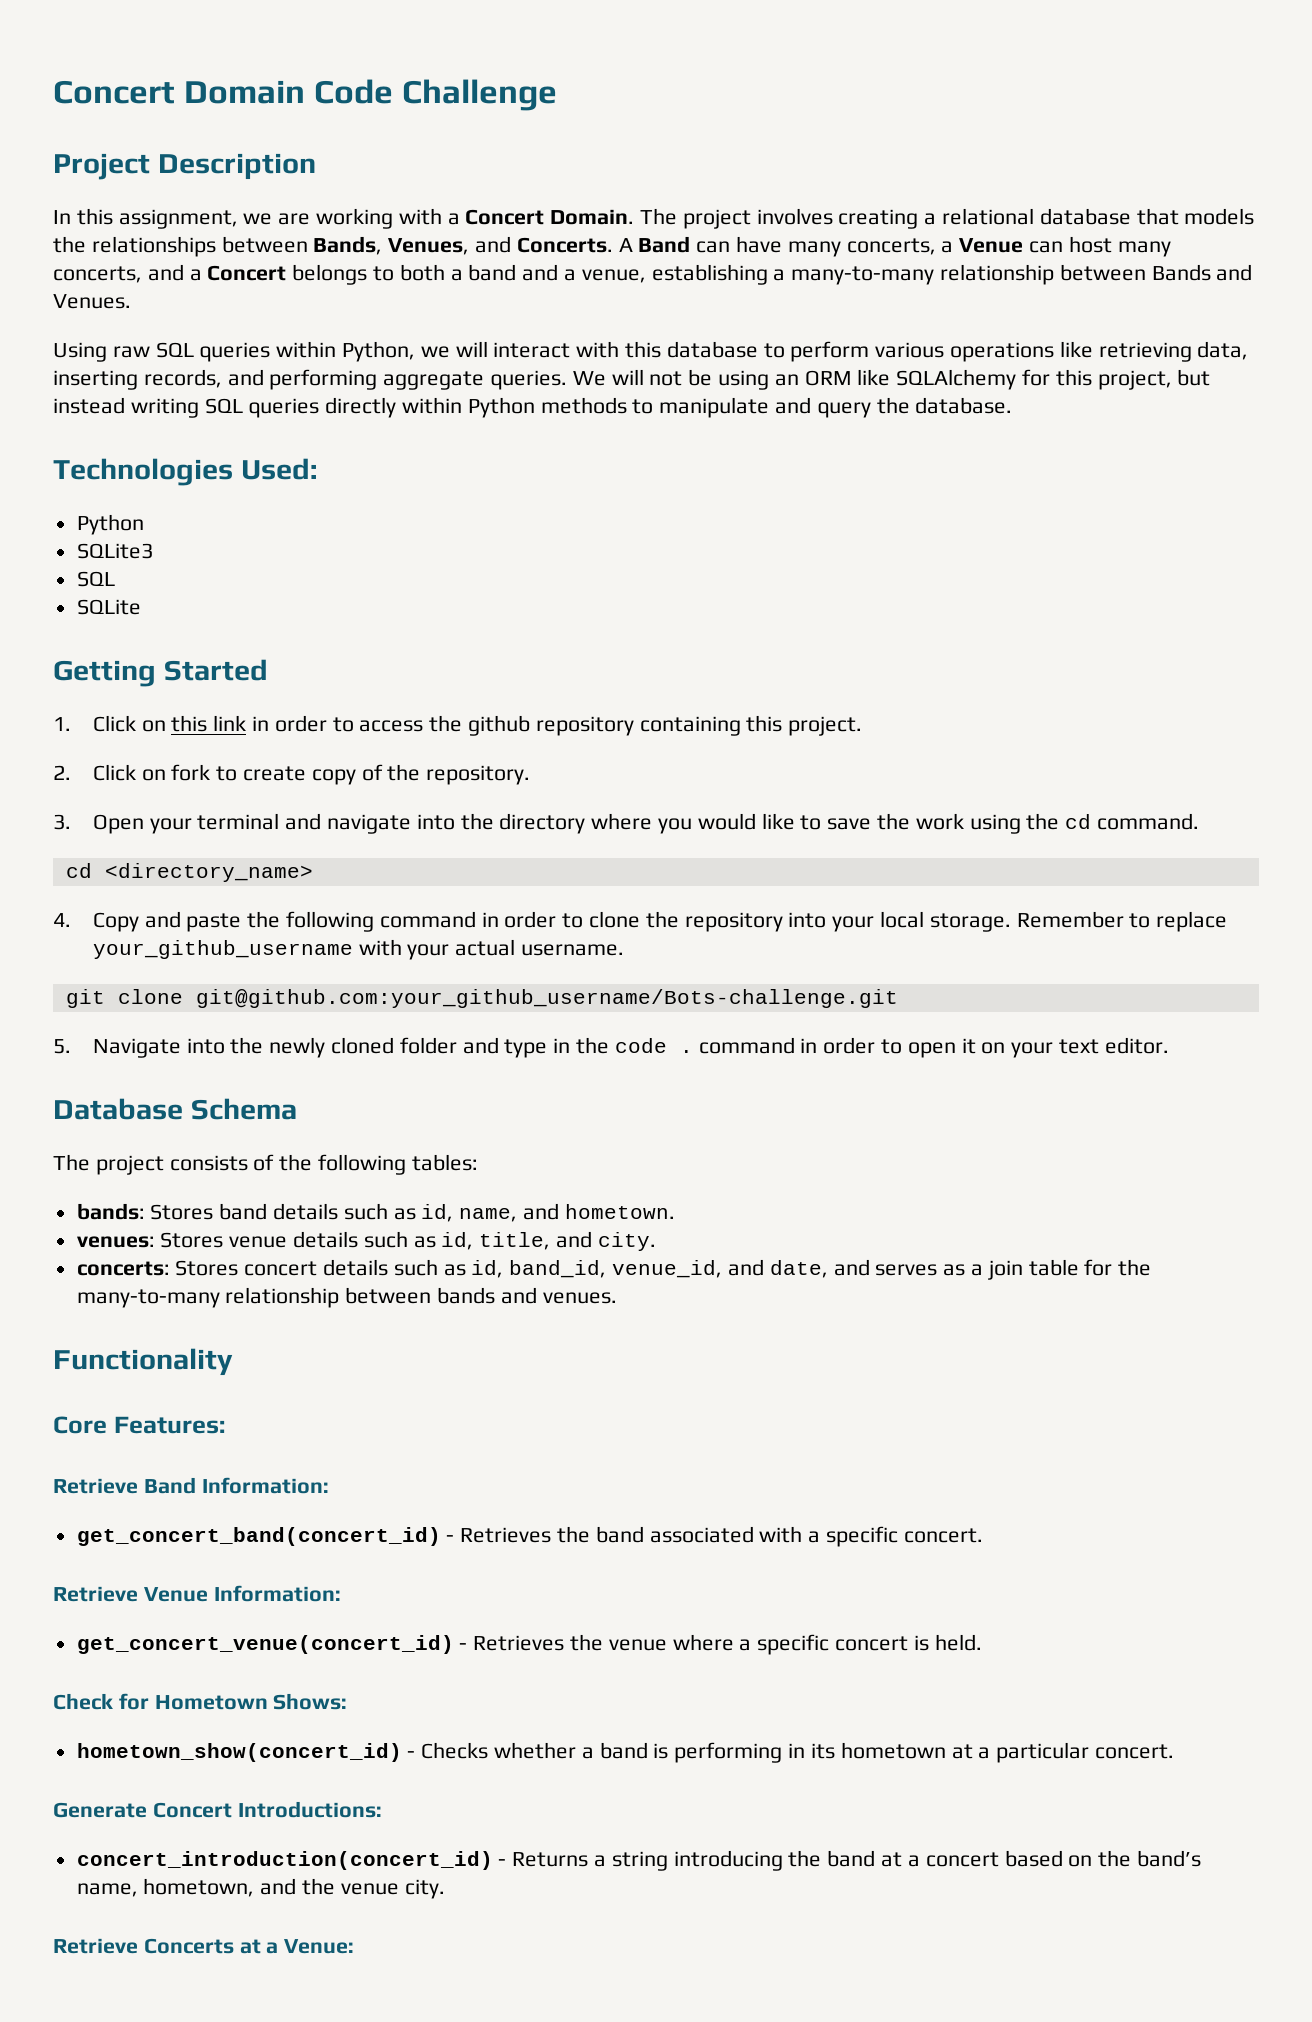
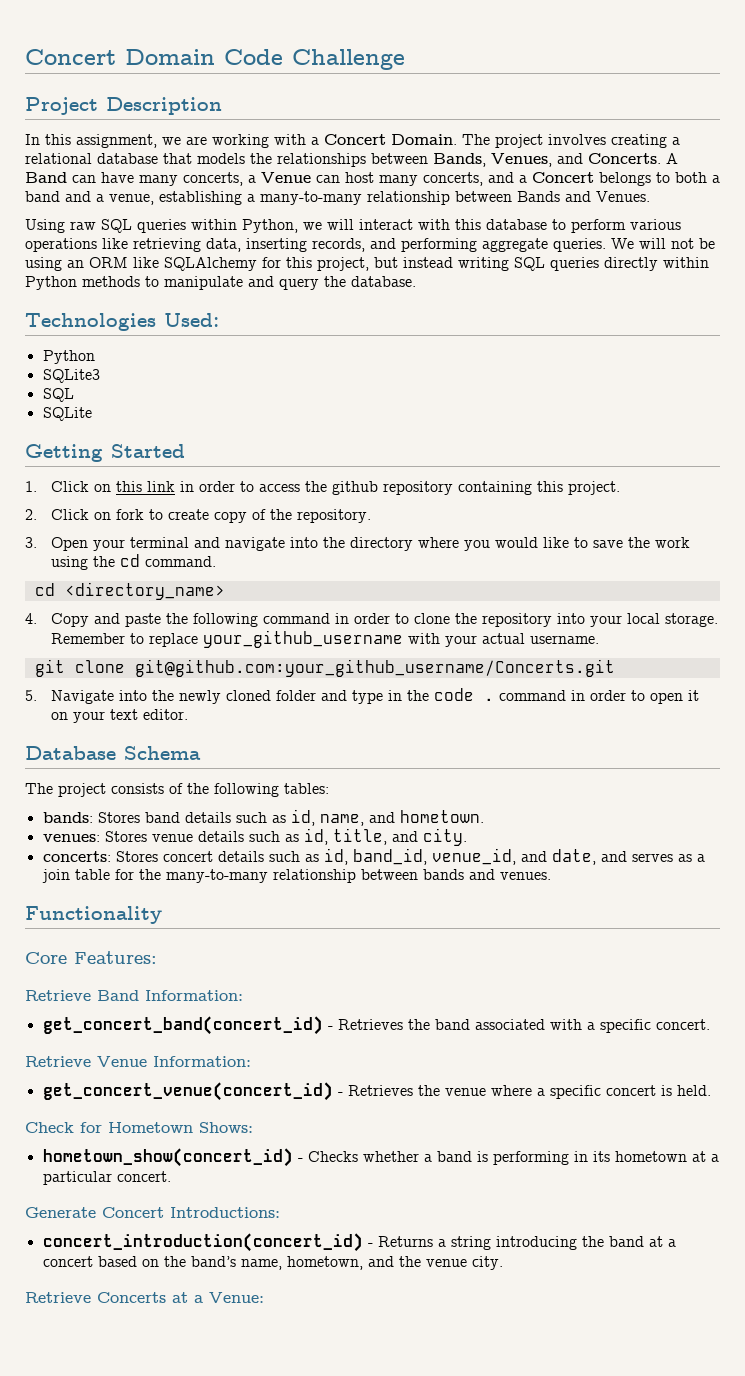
[195,989,898,1008] git@github.com:your_github_username/Bots-challenge.git -> [134,659,615,677] git@github.com:your_github_username/Concerts.git

